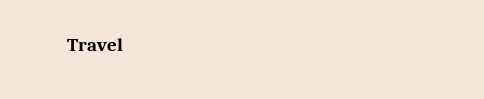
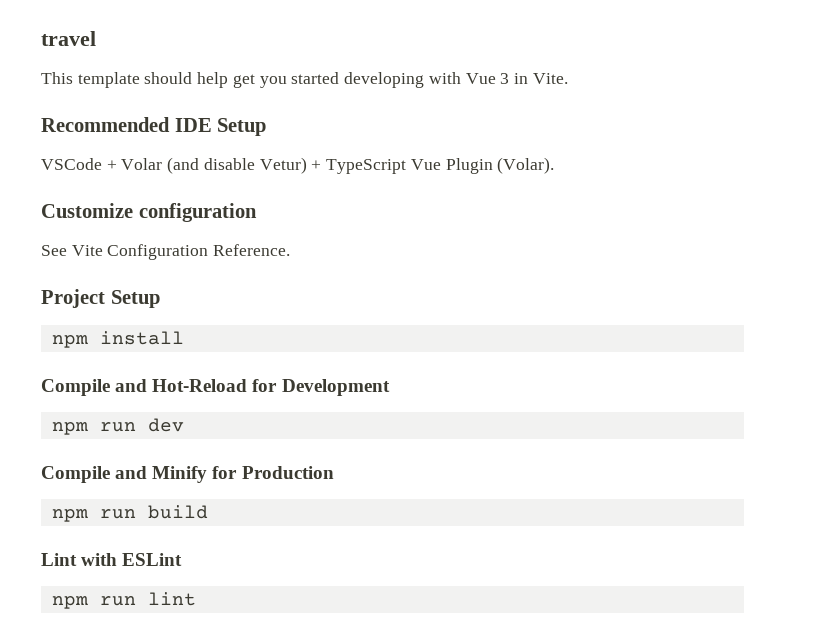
[67,38,123,51] Travel -> [41,31,96,46] [41,72,568,88] [41,117,267,136] [41,157,555,174] [41,203,257,222] [41,244,291,260] [41,289,160,308] [51,331,184,348] [41,379,390,396] [51,418,184,435] [41,466,334,483] [51,505,208,522] [41,553,183,566] [51,592,196,609] travel // This template should help get you started developing with Vue 3 in Vite. // Recommended IDE Setup // VSCode + Volar (and disable Vetur) + TypeScript Vue Plugin (Volar). // Customize configuration // See Vite Configuration Reference. // Project Setup // npm install // Compile and Hot-Reload for Development // npm run dev // Compile and Minify for Production // npm run build // Lint with ESLint // npm run lint

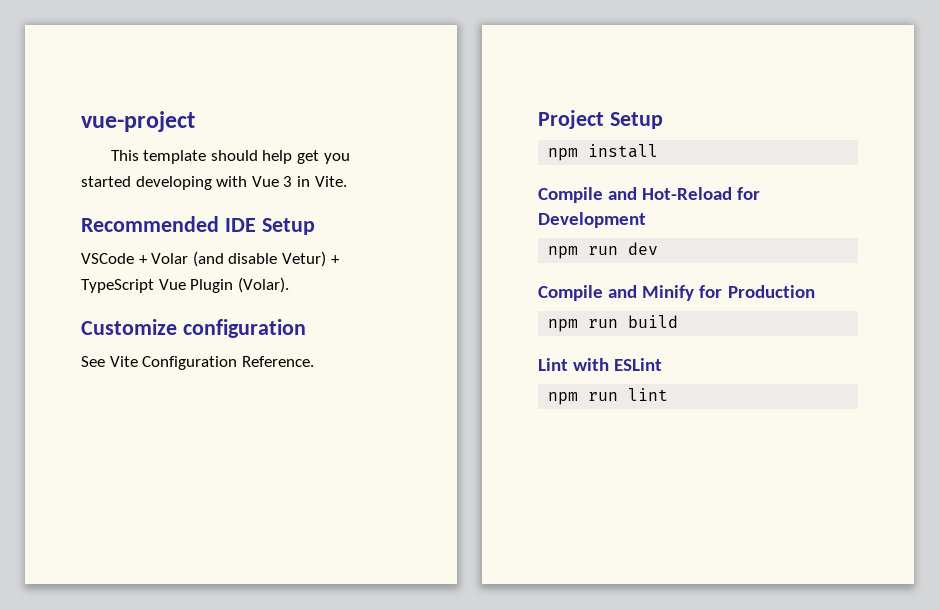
[41,31,96,46] travel -> [81,111,195,132] vue-project

